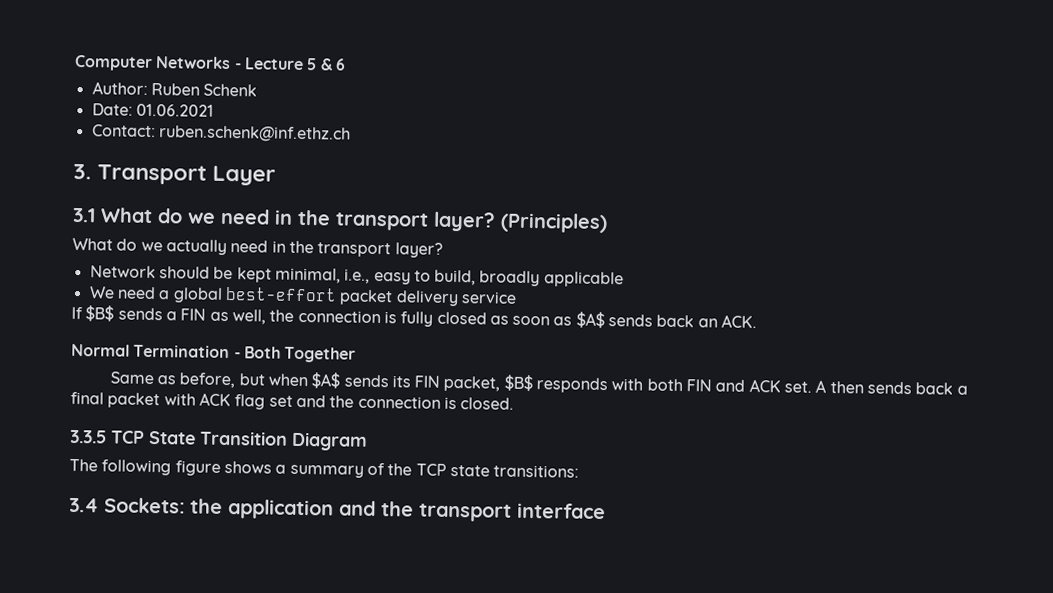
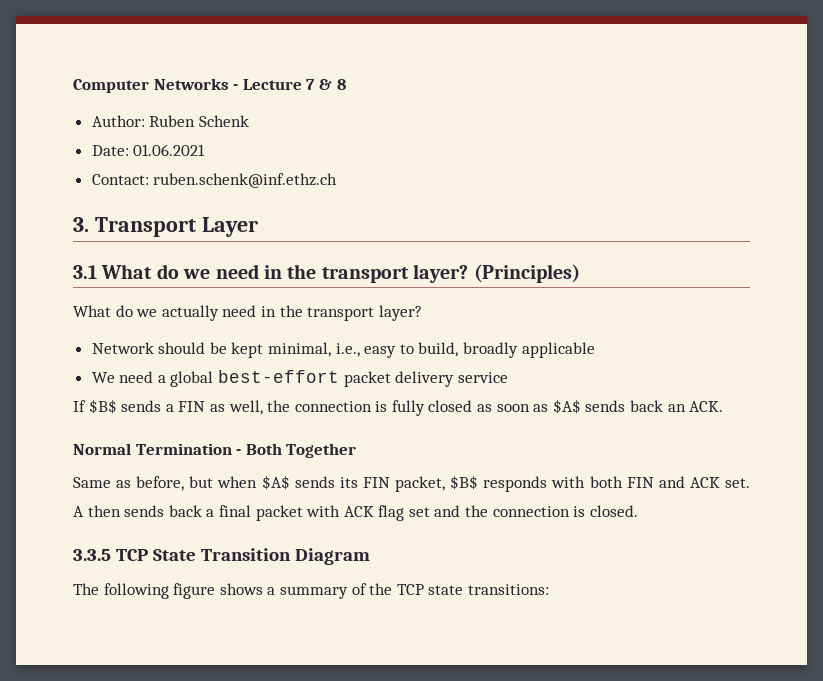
[306,58,346,71] 5 & 6 -> [306,79,346,90] 7 & 8
[69,497,606,522] // 3.4 Sockets: the application and the transport interface -> (549, 589) none

